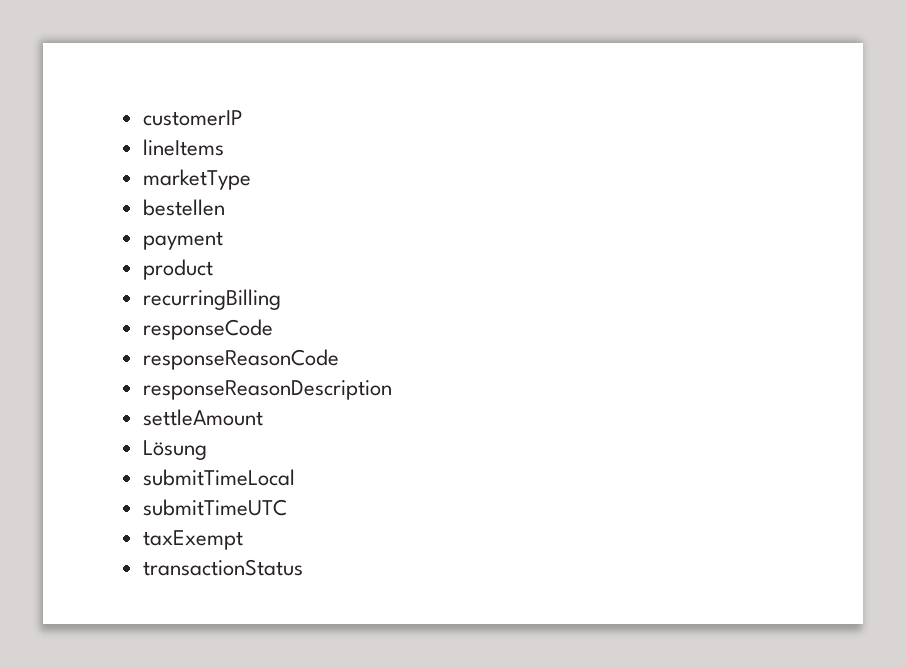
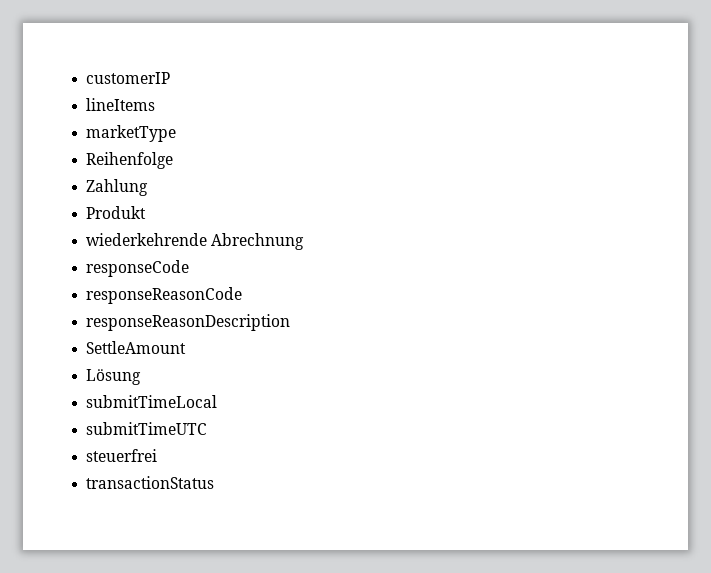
[142,199,225,216] [142,231,223,250] [142,259,213,280] [142,289,281,310] bestellen // payment // product // recurringBilling -> [86,152,174,169] [86,179,149,196] [86,206,147,219] [86,233,305,250] Reihenfolge // Zahlung // Produkt // wiederkehrende Abrechnung
[142,409,263,426] settleAmount -> [86,341,187,354] SettleAmount
[142,530,243,550] taxExempt -> [86,449,158,462] steuerfrei

